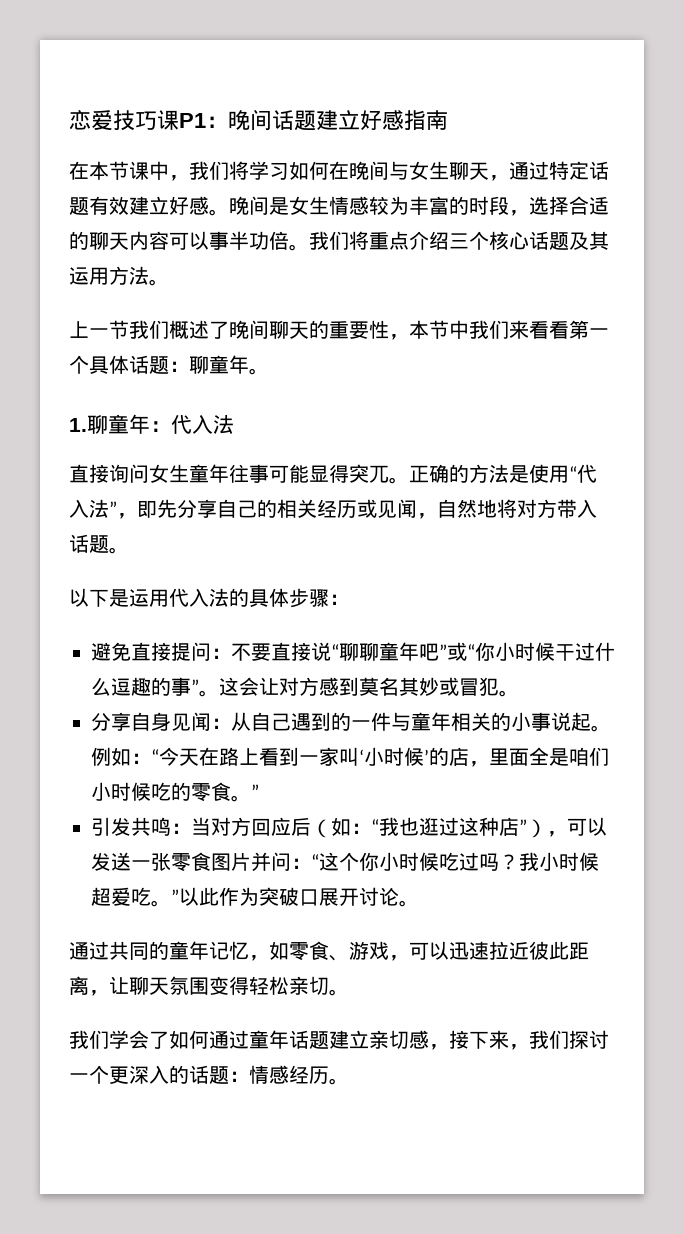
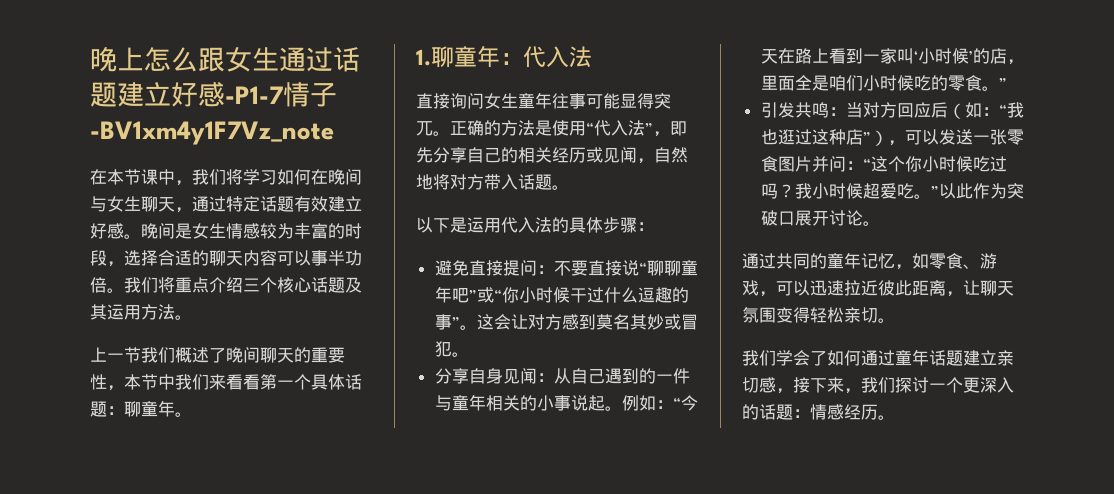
[69,109,448,131] 恋爱技巧课P1：晚间话题建立好感指南 -> [90,46,360,72] [90,81,337,107] [90,121,334,145] 晚上怎么跟女生通过话题建立好感-P1-7情子-BV1xm4y1F7Vz_note

